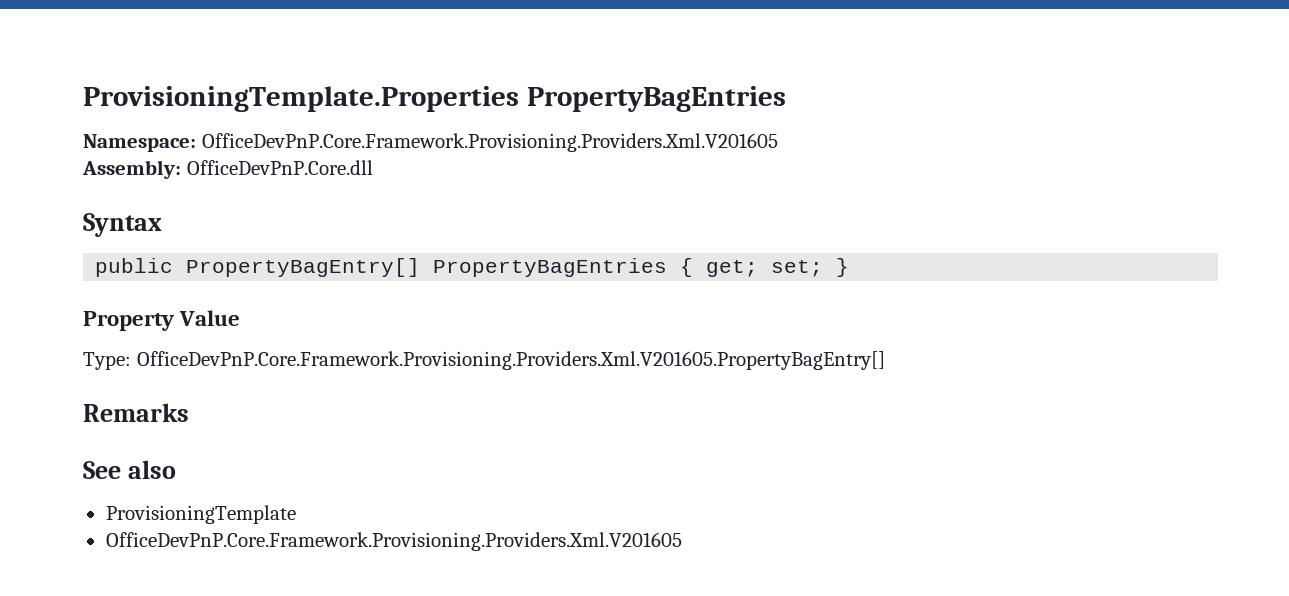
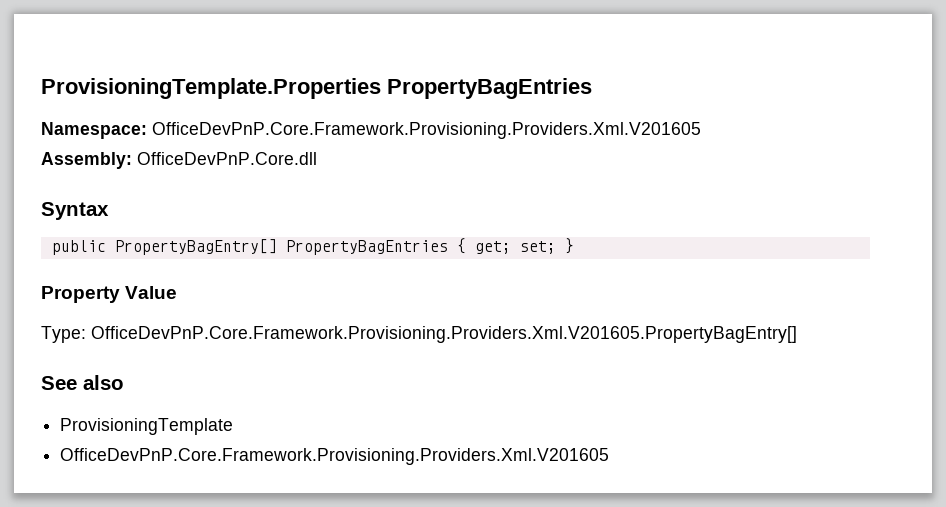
[83,403,189,422] // Remarks -> (797, 334) none

